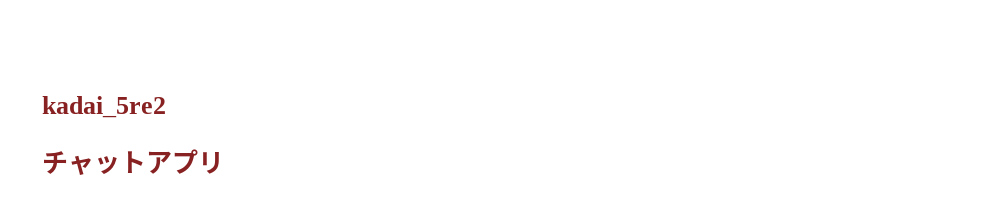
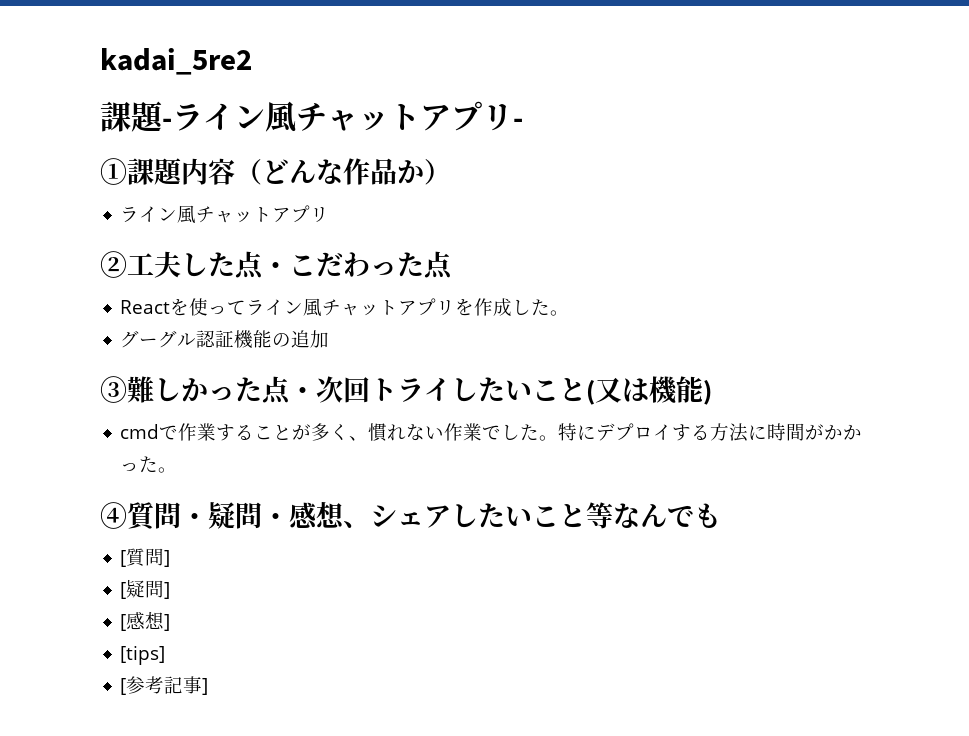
[42,149,224,175] チャットアプリ -> [100,101,523,133] [100,158,451,185] [120,205,330,224] [100,251,453,280] [120,298,570,317] [120,330,330,349] [100,376,712,405] [120,423,863,442] [120,456,178,473] [100,501,721,531] [120,548,171,567] [120,579,171,599] [120,611,171,631] [120,645,166,665] [120,676,209,695] 課題-ライン風チャットアプリ- // ①課題内容（どんな作品か） // ライン風チャットアプリ // ②工夫した点・こだわった点 // Reactを使ってライン風チャットアプリを作成した。 // グーグル認証機能の追加 // ③難しかった点・次回トライしたいこと(又は機能) // cmdで作業することが多く、慣れない作業でした。特にデプロイする方法に時間がかかった。 // ④質問・疑問・感想、シェアしたいこと等なんでも // [質問] // [疑問] // [感想] // [tips] // [参考記事]

